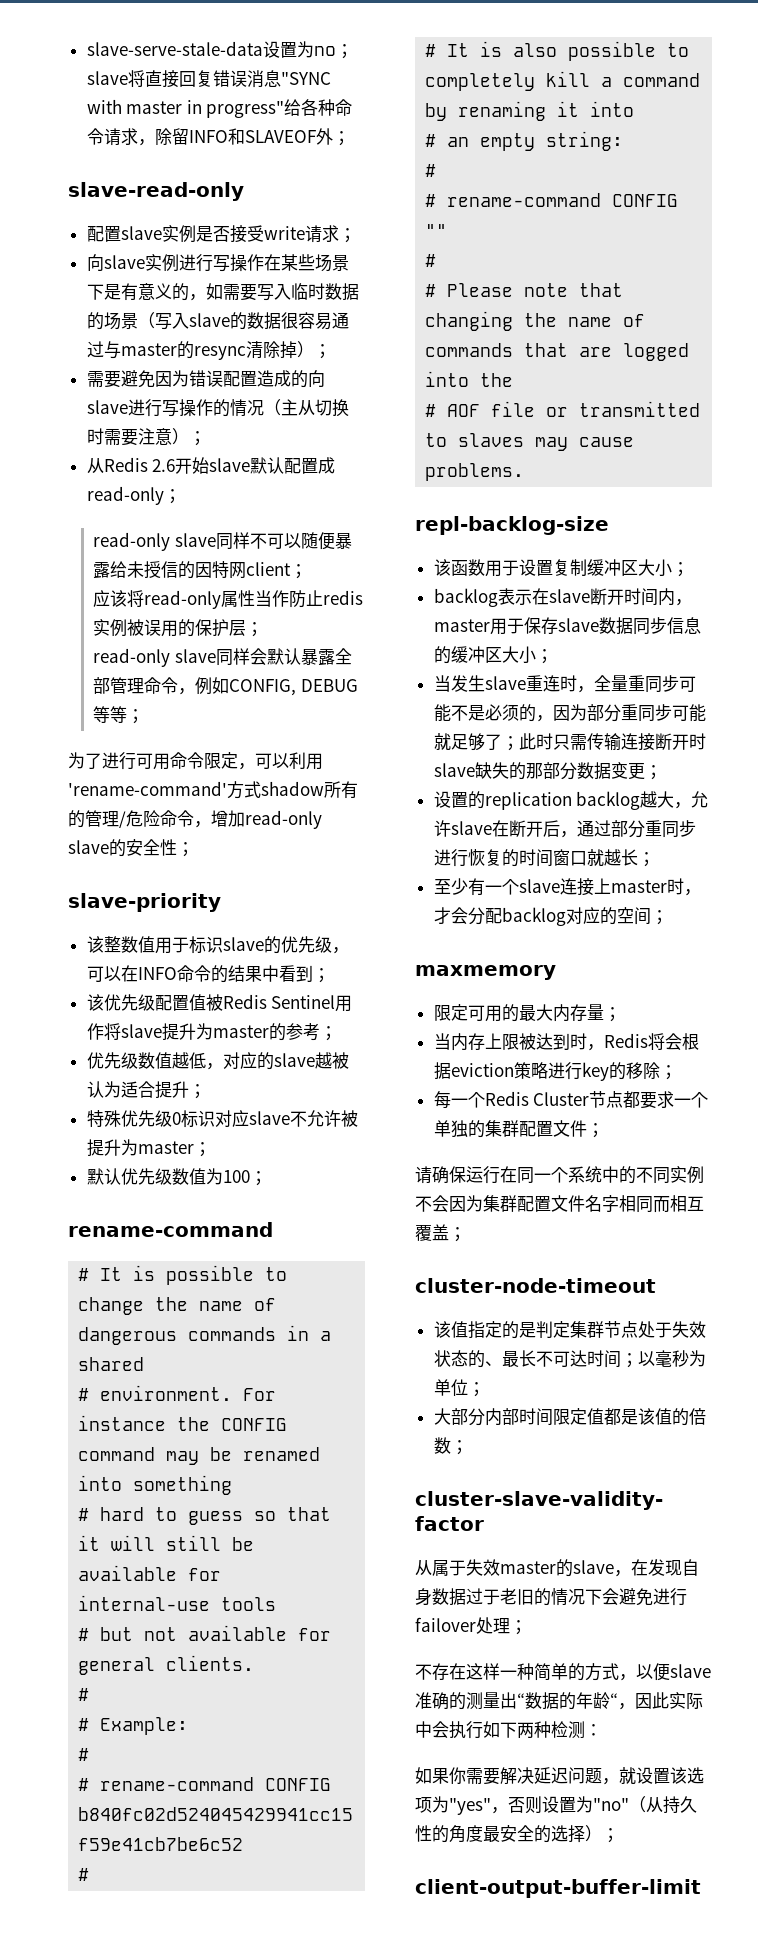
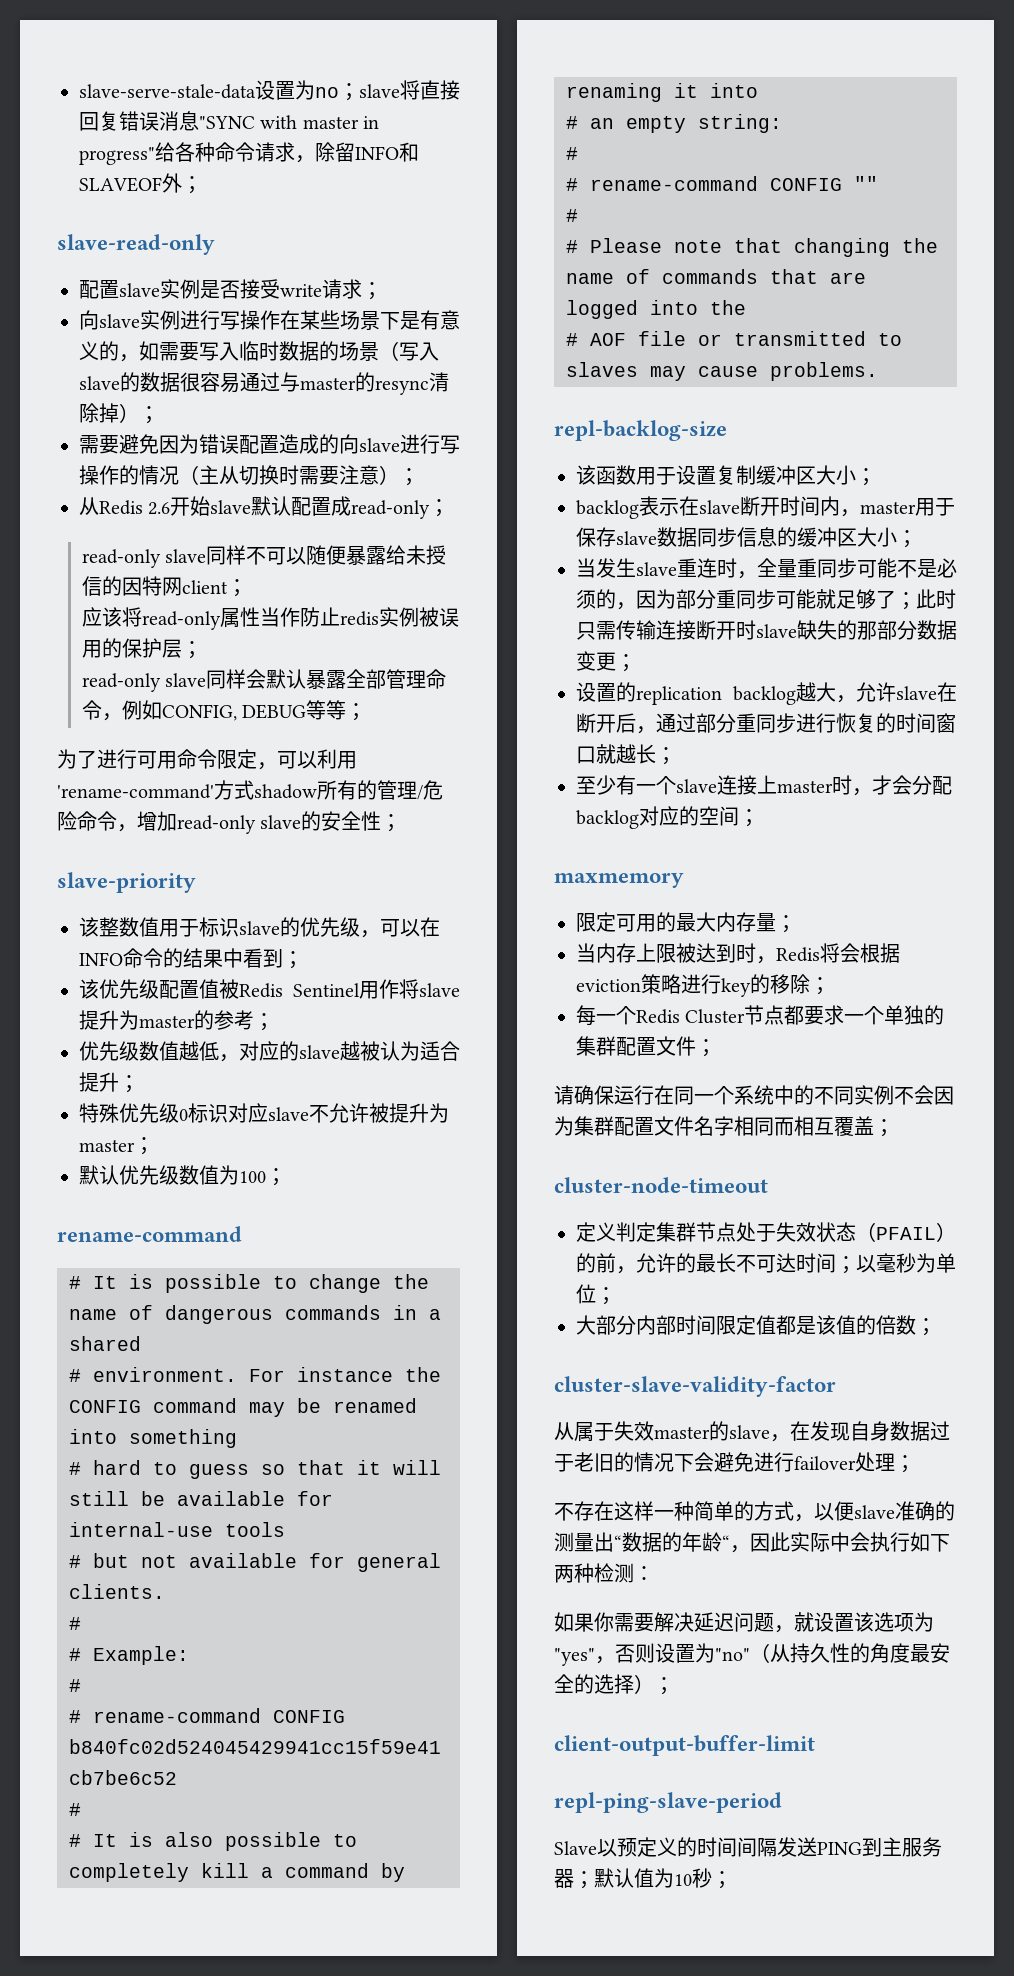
[433,1321,536,1339] 该值指定的是 -> [576,1222,616,1242] 定义
[467,1350,502,1368] 的、 -> [856,1222,956,1242] [576,1253,696,1274] （PFAIL）的前，允许的
(701, 1888) none -> [554,1792,782,1813] [554,1837,942,1857] [554,1868,732,1889] // repl-ping-slave-period // Slave以预定义的时间间隔发送PING到主服务器；默认值为10秒；

